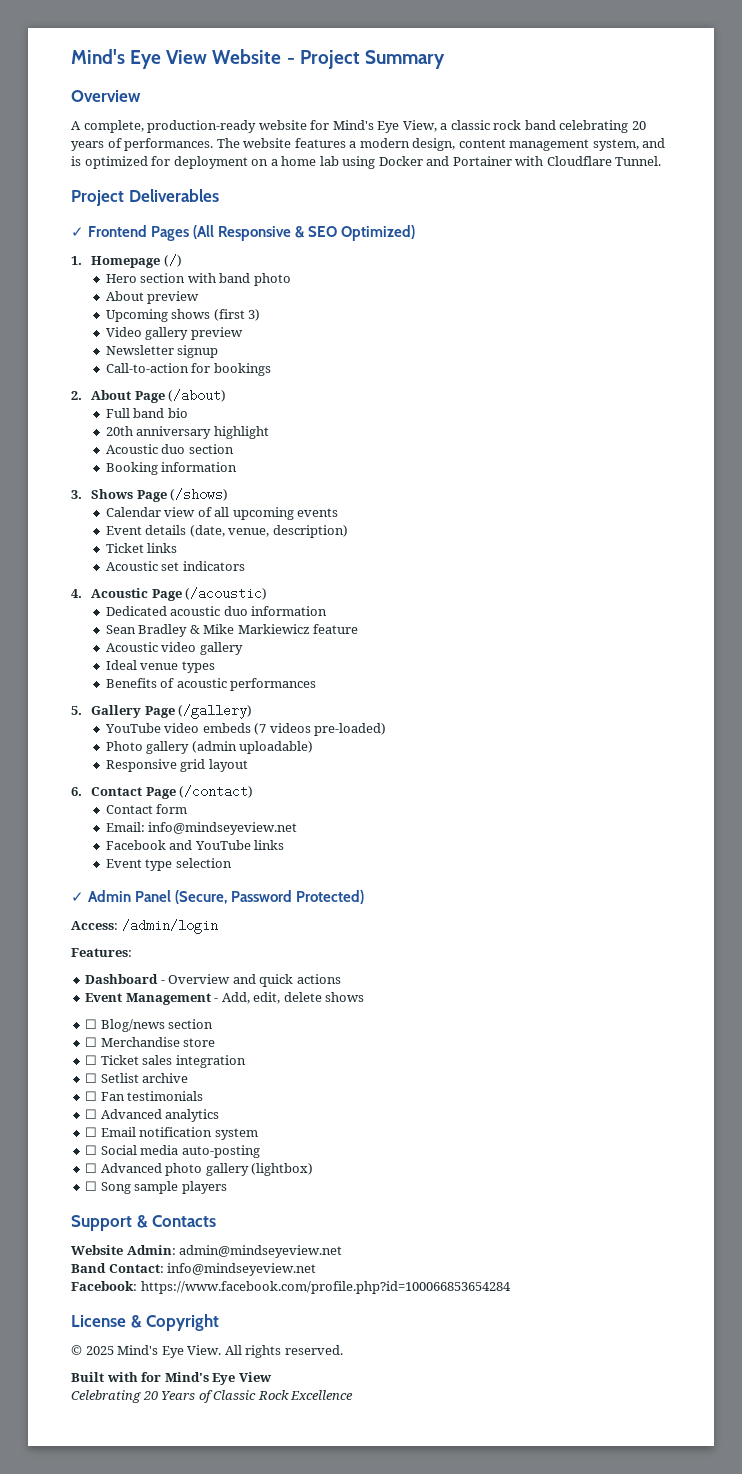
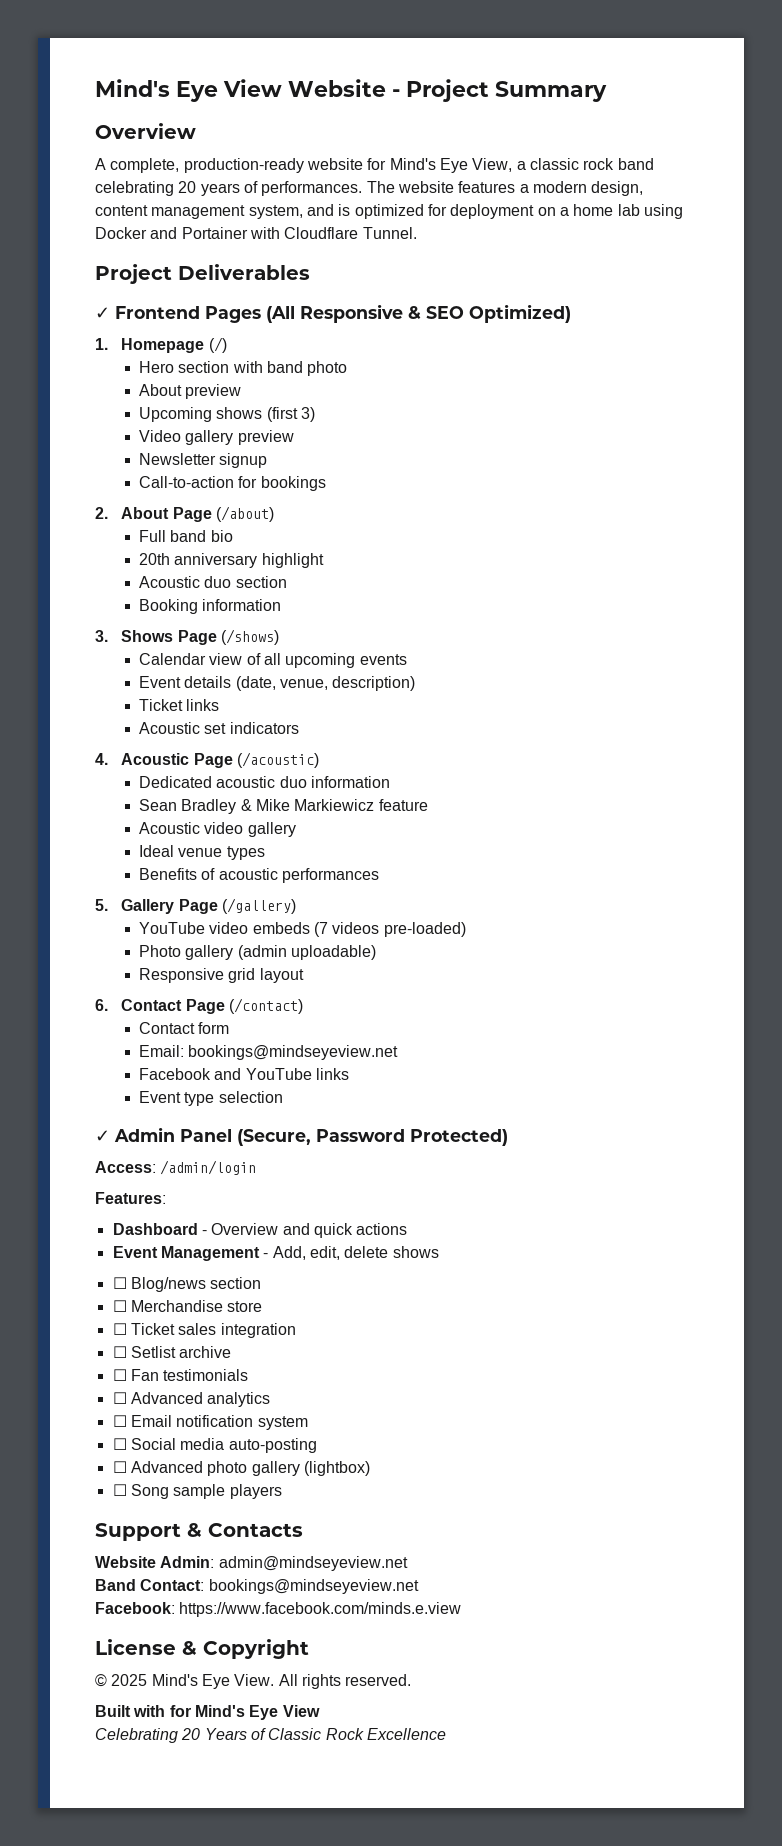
[148,822,298,835] info@mindseyeview.net -> [188,1045,399,1060] bookings@mindseyeview.net
[167,1263,317,1276] info@mindseyeview.net -> [208,1579,419,1594] bookings@mindseyeview.net
[140,1281,511,1294] https://www.facebook.com/profile.php?id=100066853654284 -> [179,1602,462,1617] https://www.facebook.com/minds.e.view

